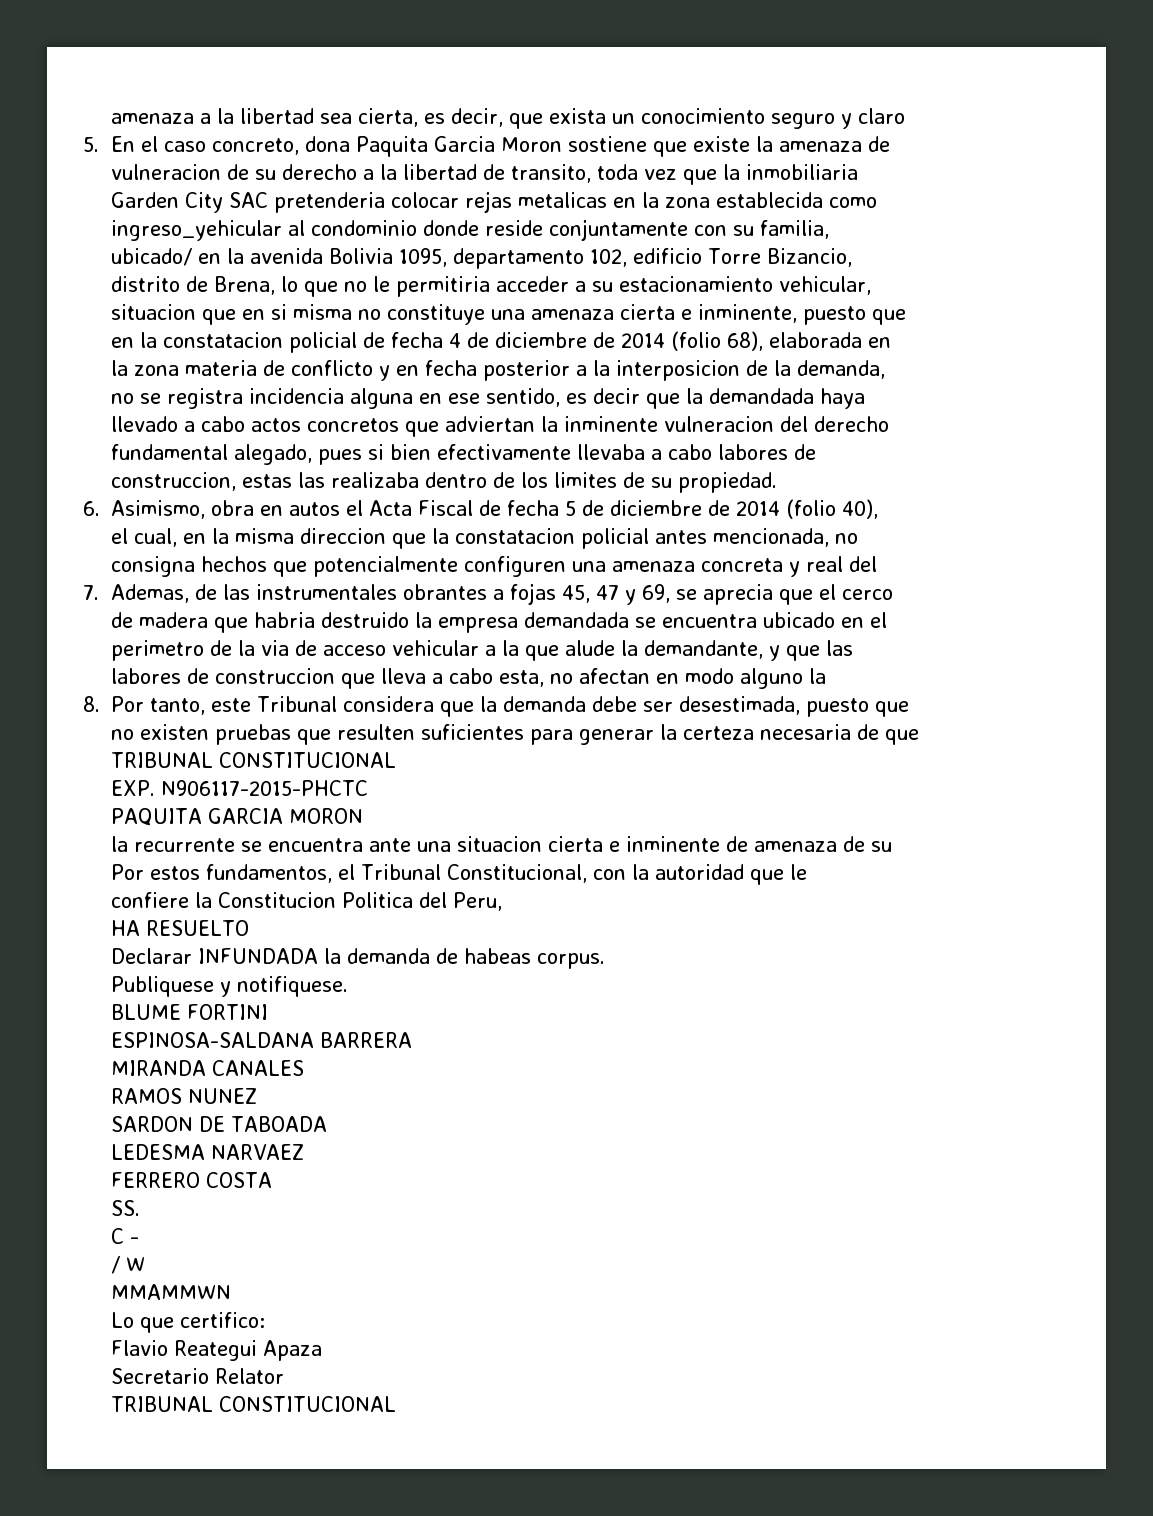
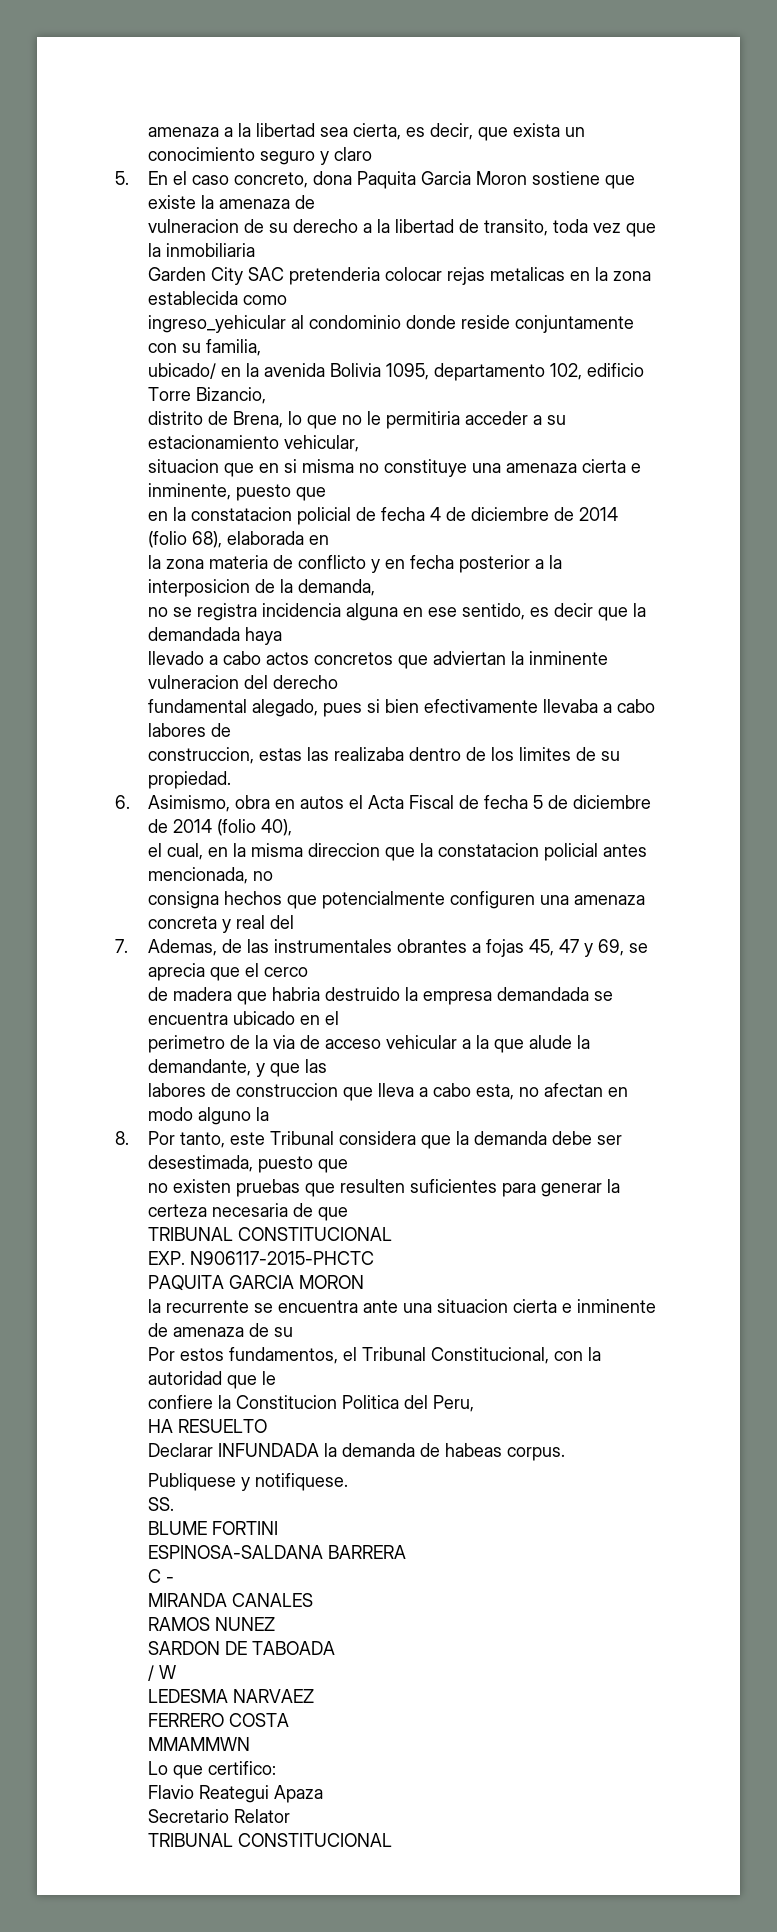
(349, 986) none -> [148,1497,175,1511] // SS.
(413, 1040) none -> [148,1569,175,1583] // C -
(328, 1124) none -> [148,1665,177,1681] // / W
[111,1200,141,1216] [111,1228,140,1244] [111,1256,146,1274] // SS. // C - // / W -> (290, 1720) none

